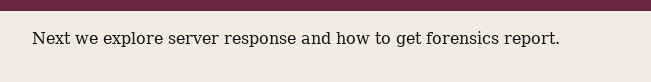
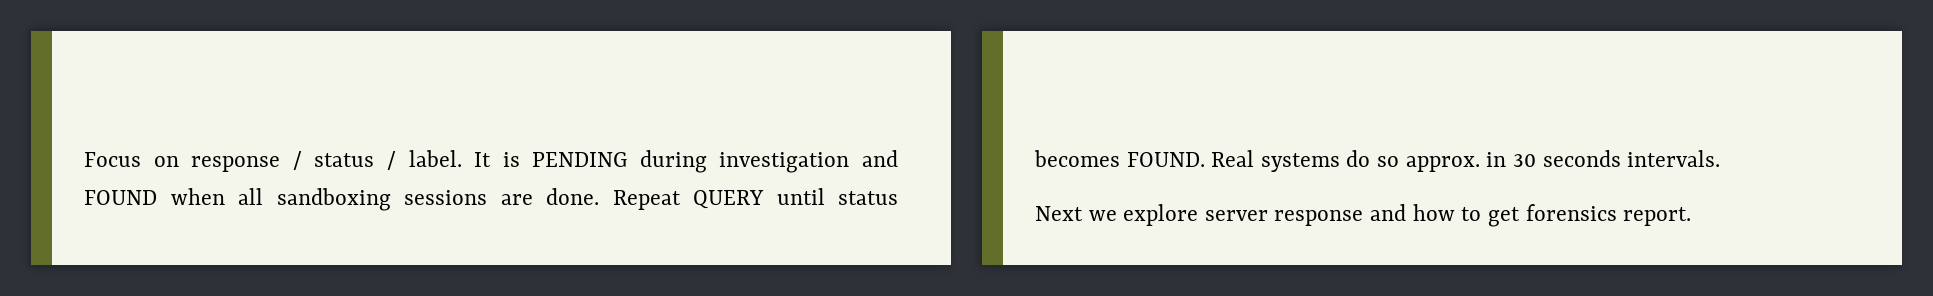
(32, 38) none -> [84,150,899,173] [84,188,898,211] [1034,150,1721,172] Focus on response / status / label. It is PENDING during investigation and FOUND when all sandboxing sessions are done. Repeat QUERY until status becomes FOUND. Real systems do so approx. in 30 seconds intervals. //

